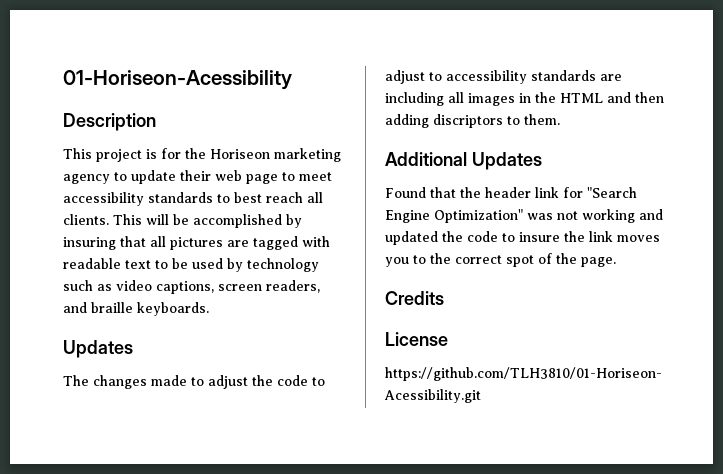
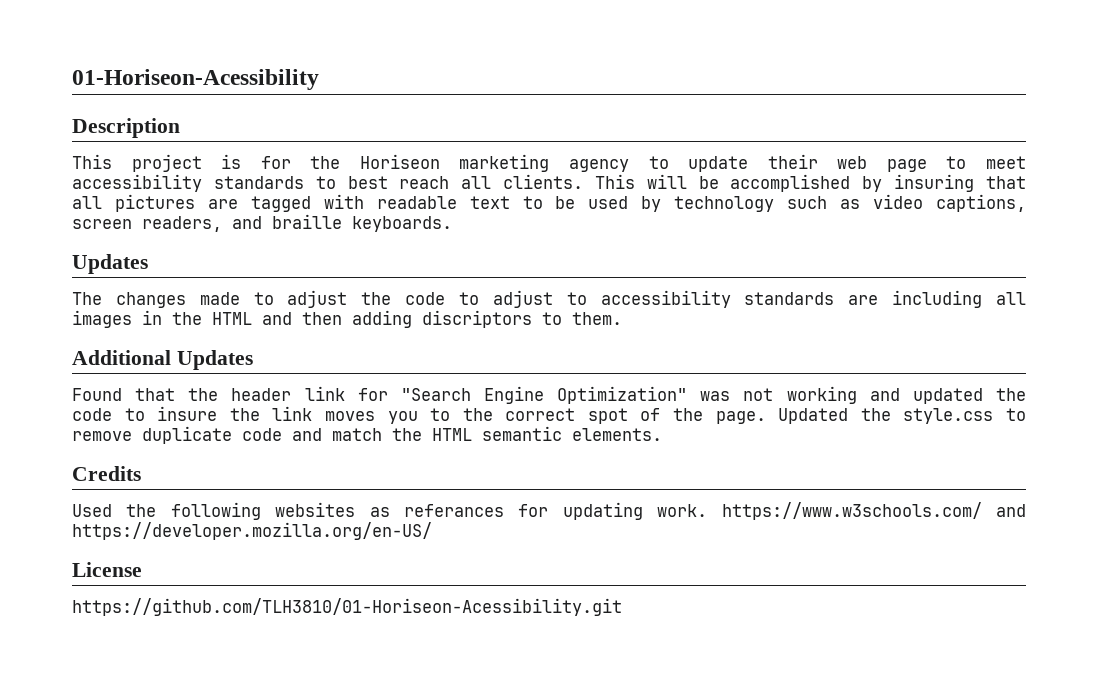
[385,291,444,305] // Credits -> [778,408,1027,424] [72,426,662,444] [72,466,141,481] [72,502,1026,520] [72,522,432,540] Updated the style.css to remove duplicate code and match the HTML semantic elements. // Credits // Used the following websites as referances for updating work. https://www.w3schools.com/ and https://developer.mozilla.org/en-US/

